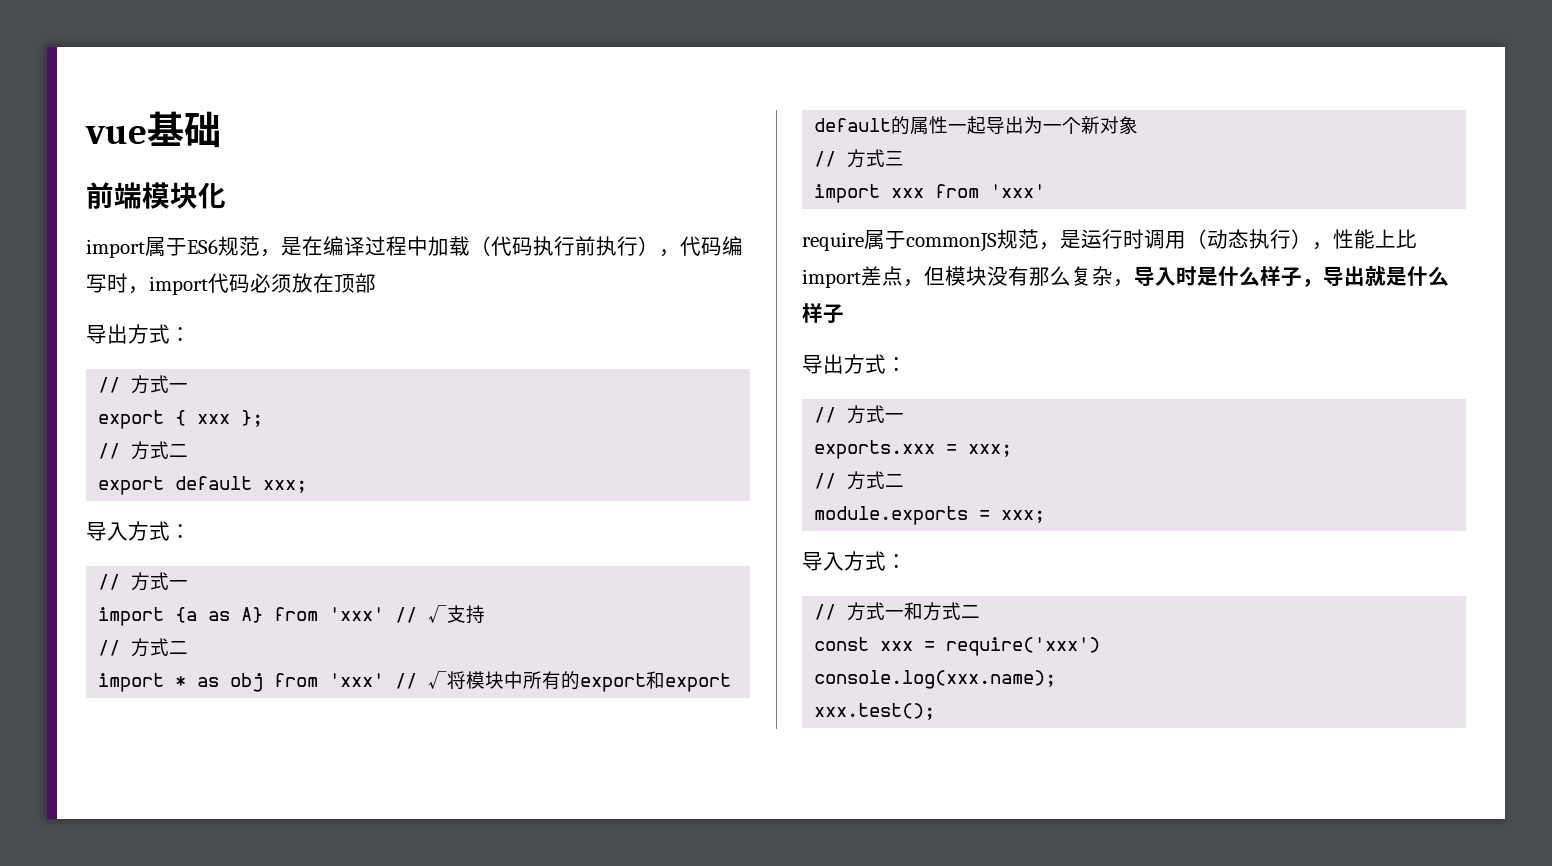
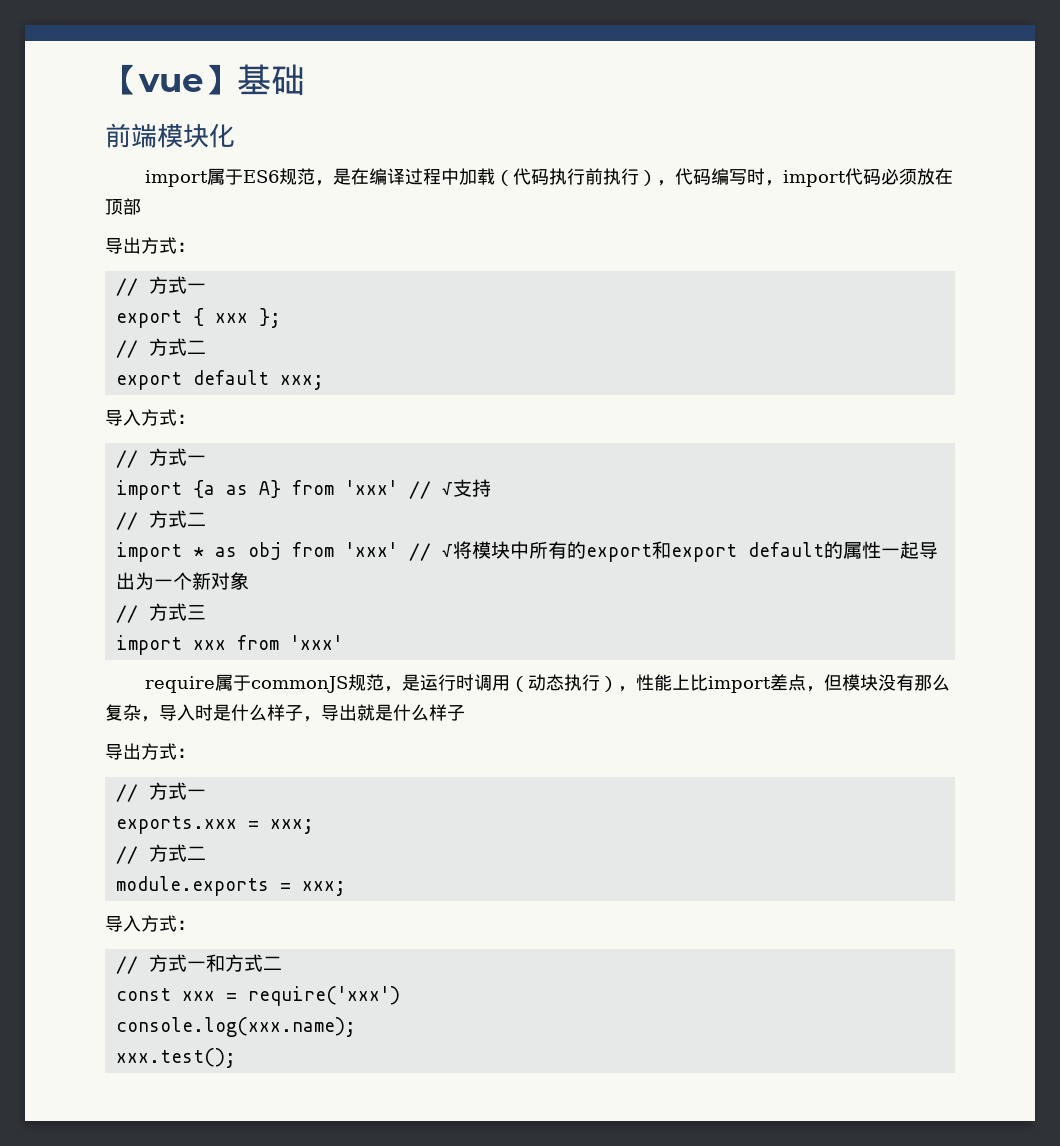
[85,125,147,144] vue -> [105,64,237,95] 【vue】

